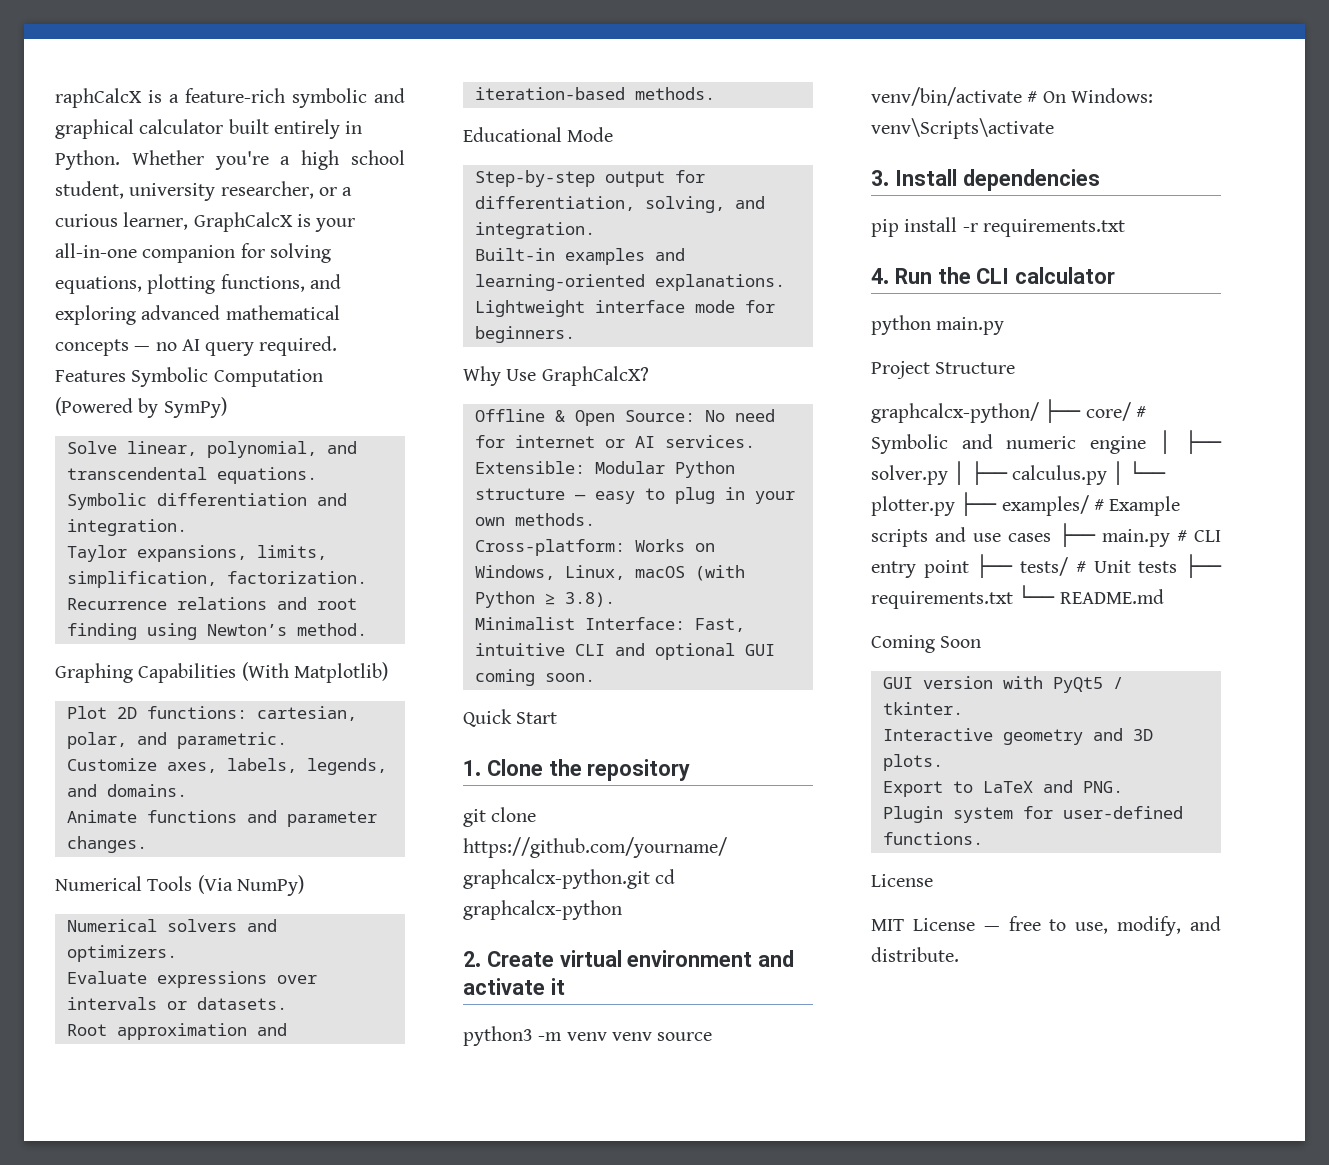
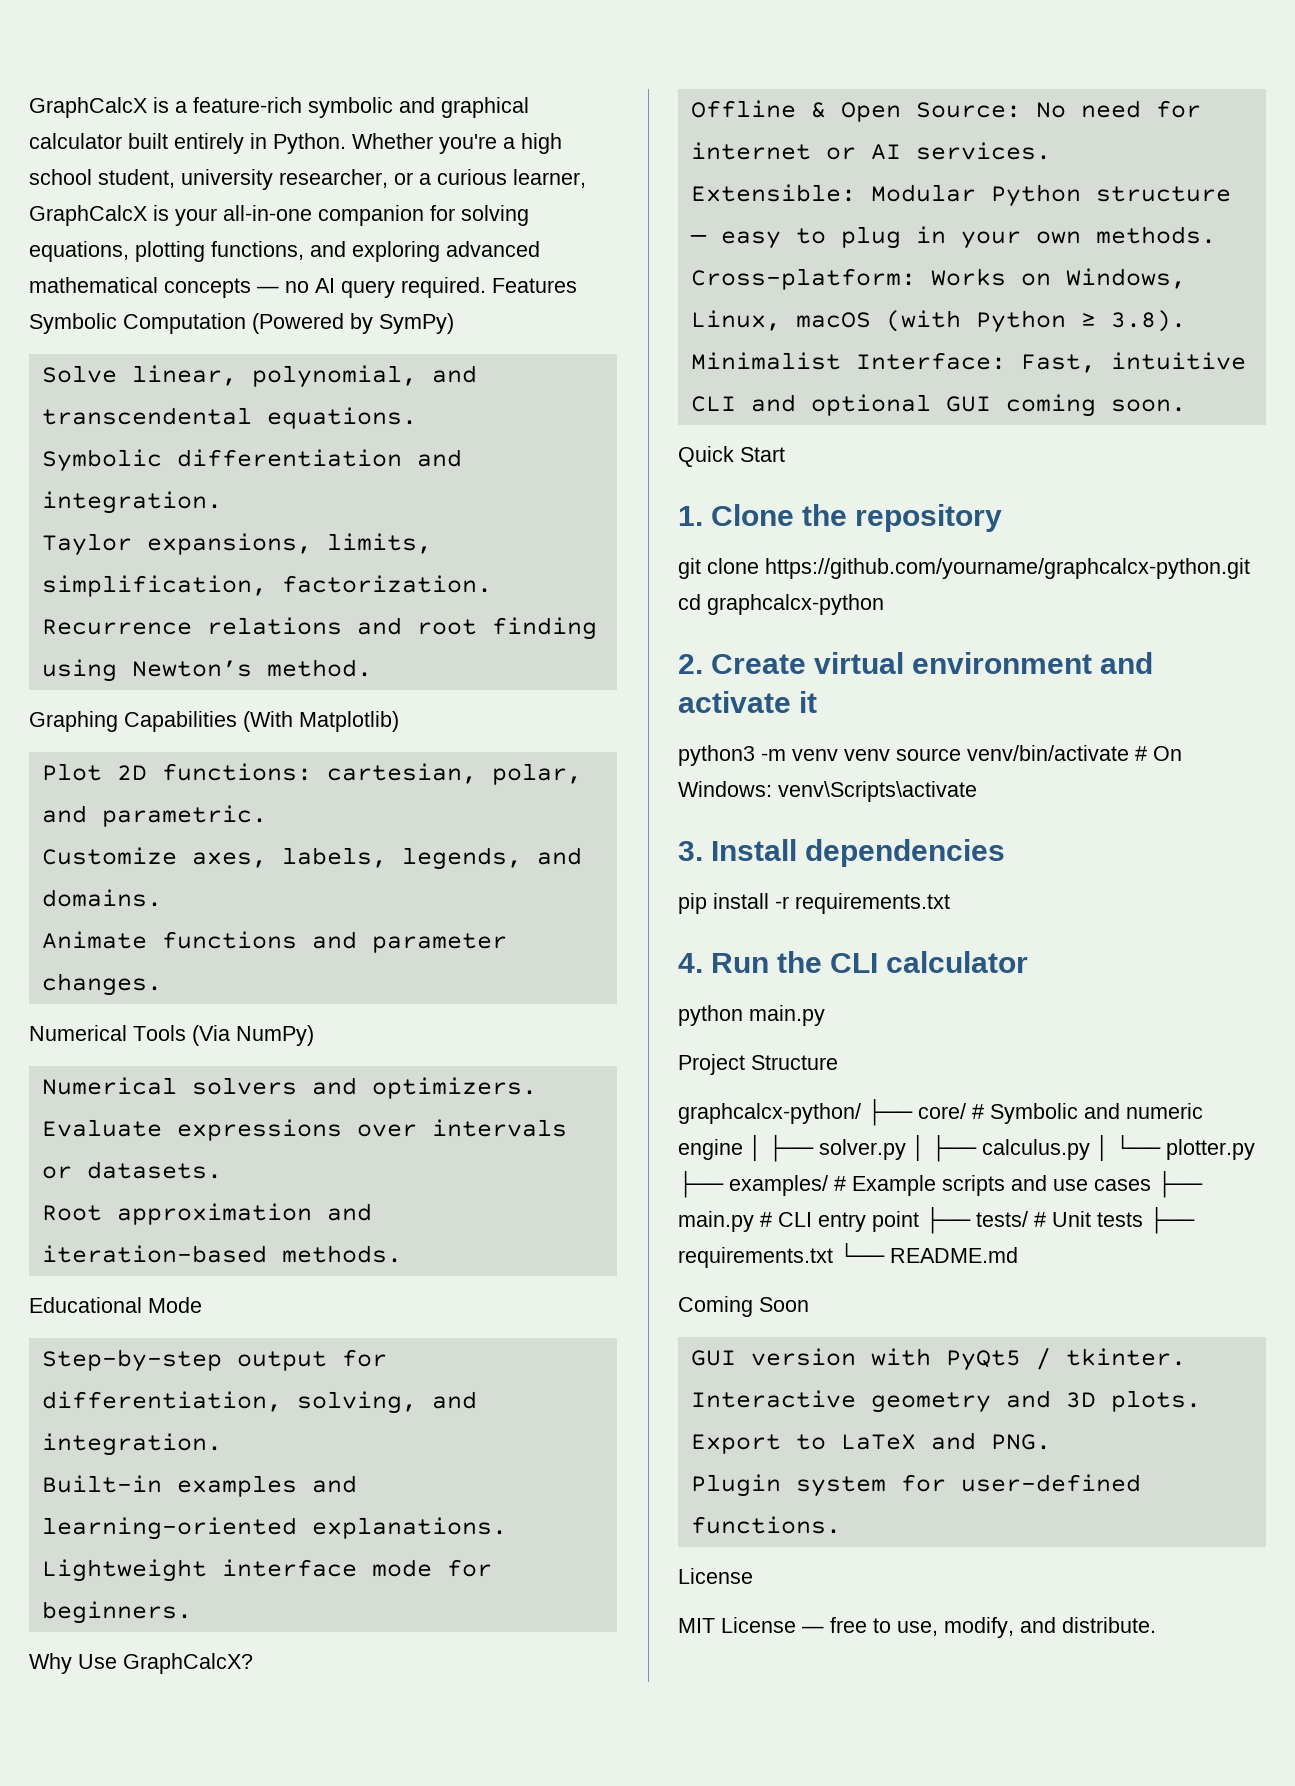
[55,88,142,108] raphCalcX -> [29,97,147,118] GraphCalcX

